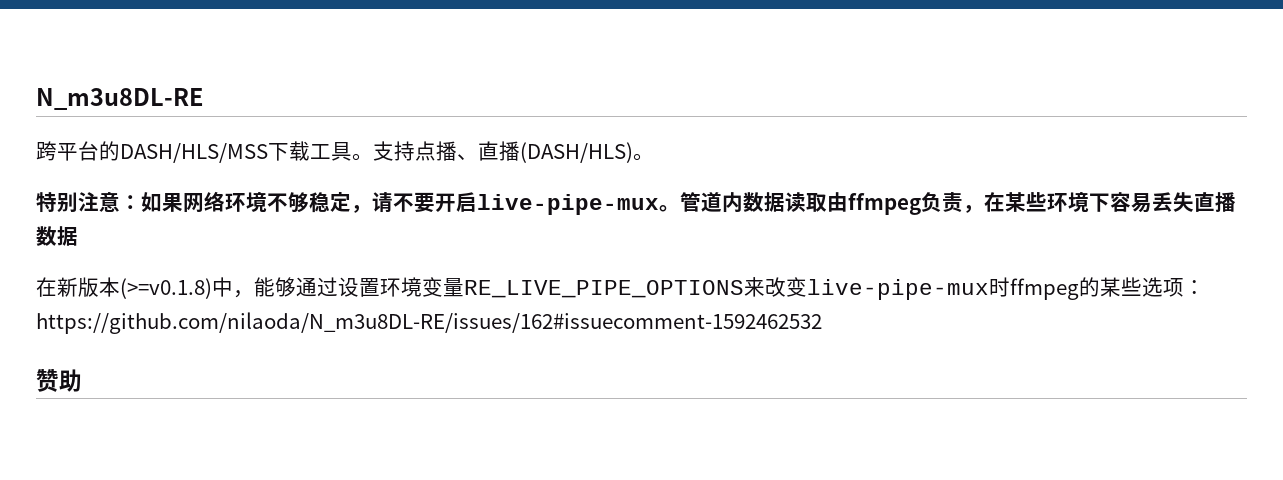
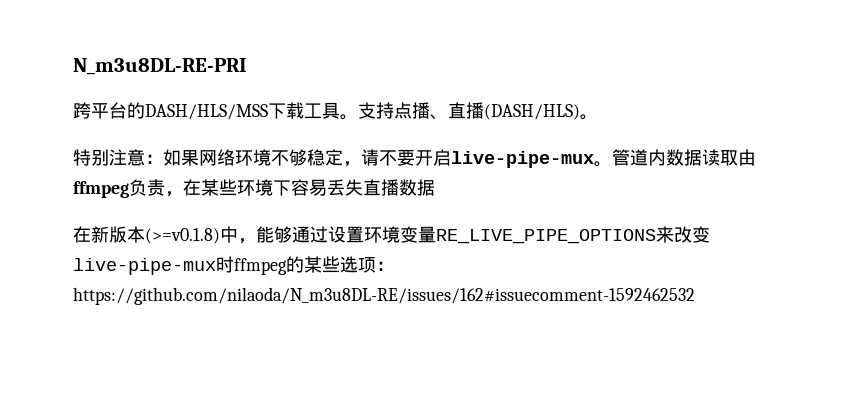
[36,88,203,110] N_m3u8DL-RE -> [73,58,247,75] N_m3u8DL-RE-PRI
[36,369,82,392] // 赞助 -> (695, 296) none

